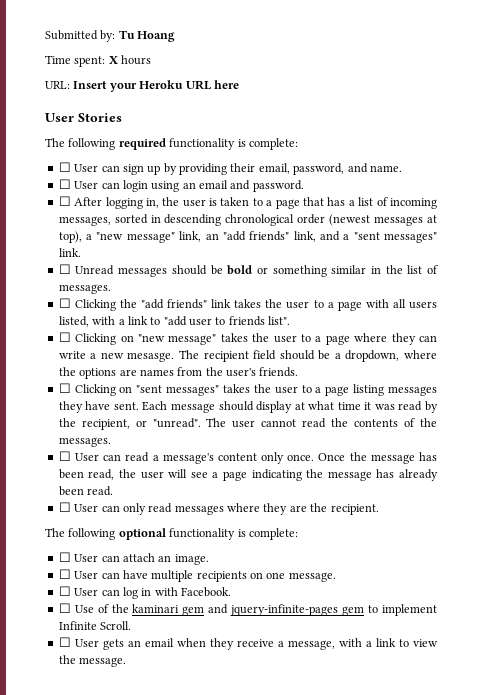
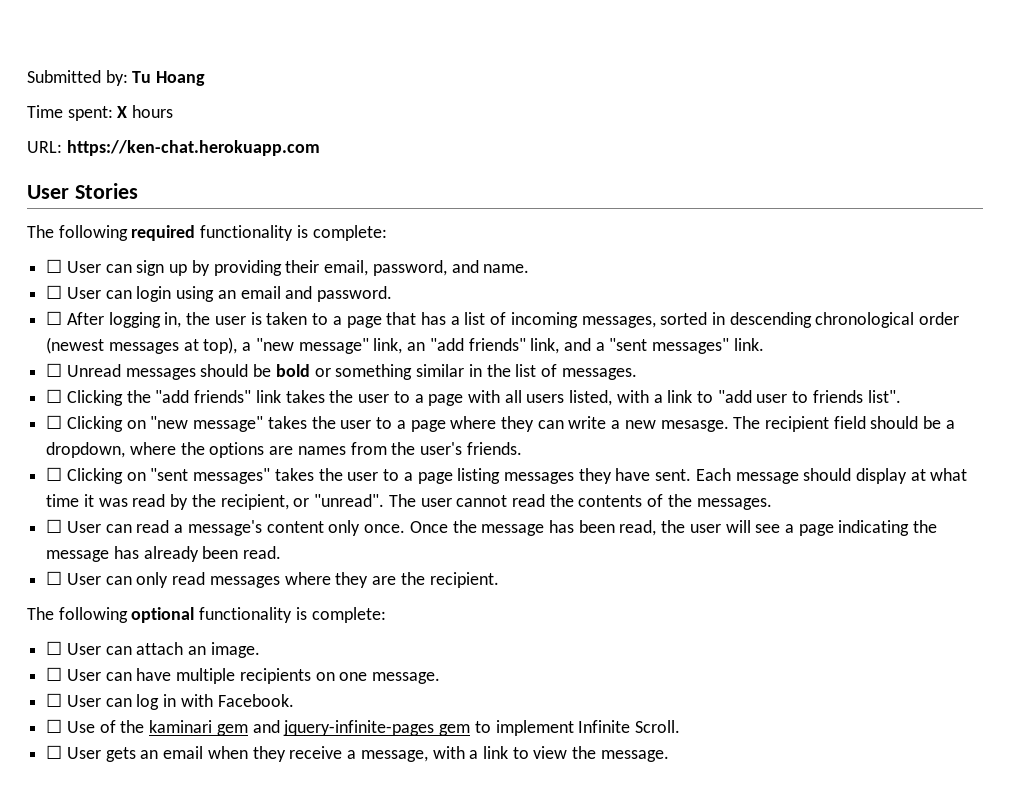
[73,80,239,92] Insert your Heroku URL here -> [66,140,320,156] https://ken-chat.herokuapp.com

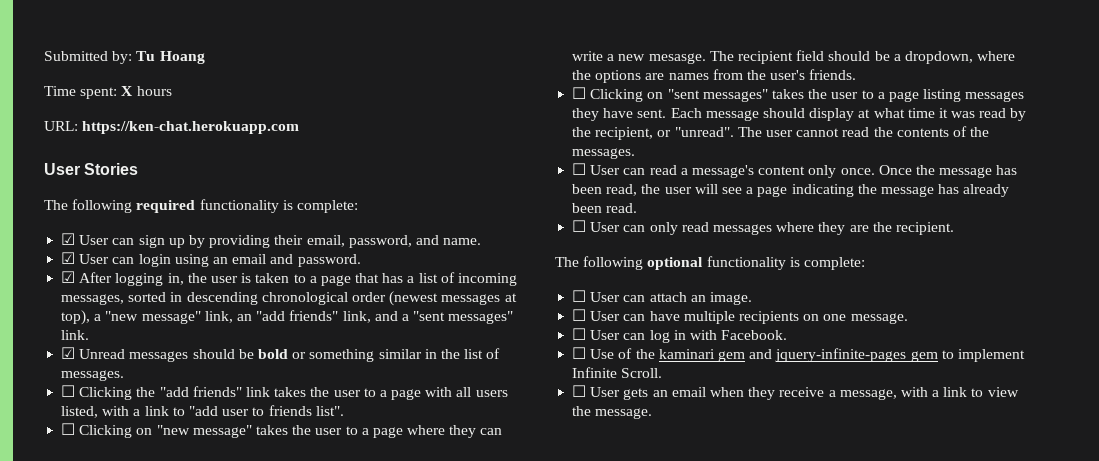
[46,259,63,273] ☐ -> [61,233,76,245] ☑
[46,285,63,299] ☐ -> [61,252,76,264] ☑
[46,311,63,325] ☐ -> [61,271,76,283] ☑
[46,363,63,377] ☐ -> [61,347,76,359] ☑

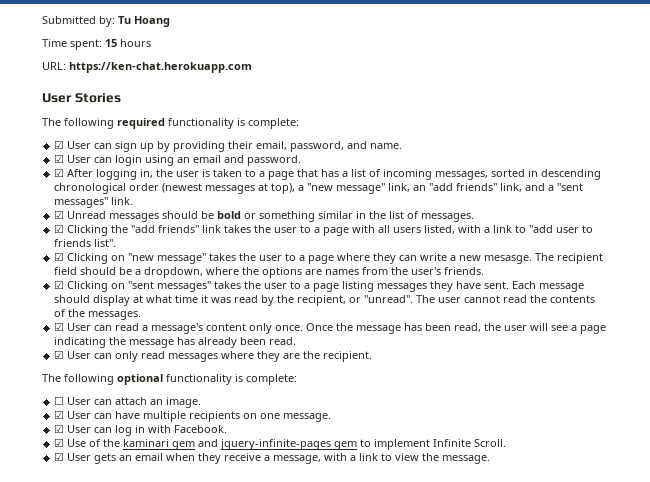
[121,86,134,96] X -> [105,39,117,47] 15
[61,385,76,397] ☐ -> [54,224,65,233] ☑
[61,423,76,435] ☐ -> [54,252,65,261] ☑
[572,87,587,99] ☐ -> [54,280,65,289] ☑
[572,163,587,175] ☐ -> [54,322,65,331] ☑
[572,220,587,232] ☐ -> [54,350,65,359] ☑
[572,309,587,321] ☐ -> [54,410,65,419] ☑
[572,328,587,340] ☐ -> [54,424,65,433] ☑
[572,347,587,359] ☐ -> [54,438,65,447] ☑
[572,385,587,397] ☐ -> [54,452,65,461] ☑

